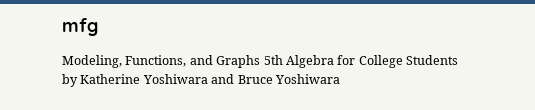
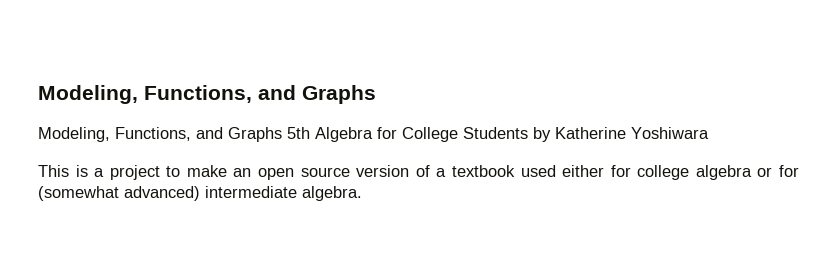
[62,18,98,36] mfg -> [38,85,376,104] Modeling, Functions, and Graphs
[211,74,340,84] and Bruce Yoshiwara -> [38,165,799,180] [38,186,362,201] // This is a project to make an open source version of a textbook used either for college algebra or for (somewhat advanced) intermediate algebra.

